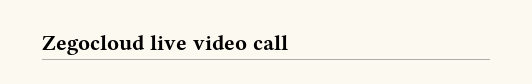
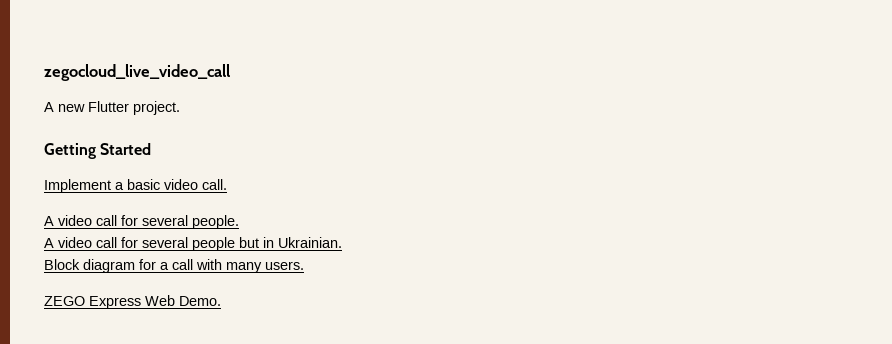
[42,35,288,55] Zegocloud live video call -> [44,64,230,81] [44,101,180,115] [44,143,152,159] [44,179,227,193] [44,215,239,229] [44,237,342,251] [44,259,304,273] [44,295,221,309] zegocloud_live_video_call // A new Flutter project. // Getting Started // Implement a basic video call. // A video call for several people. // A video call for several people but in Ukrainian. // Block diagram for a call with many users. // ZEGO Express Web Demo.

